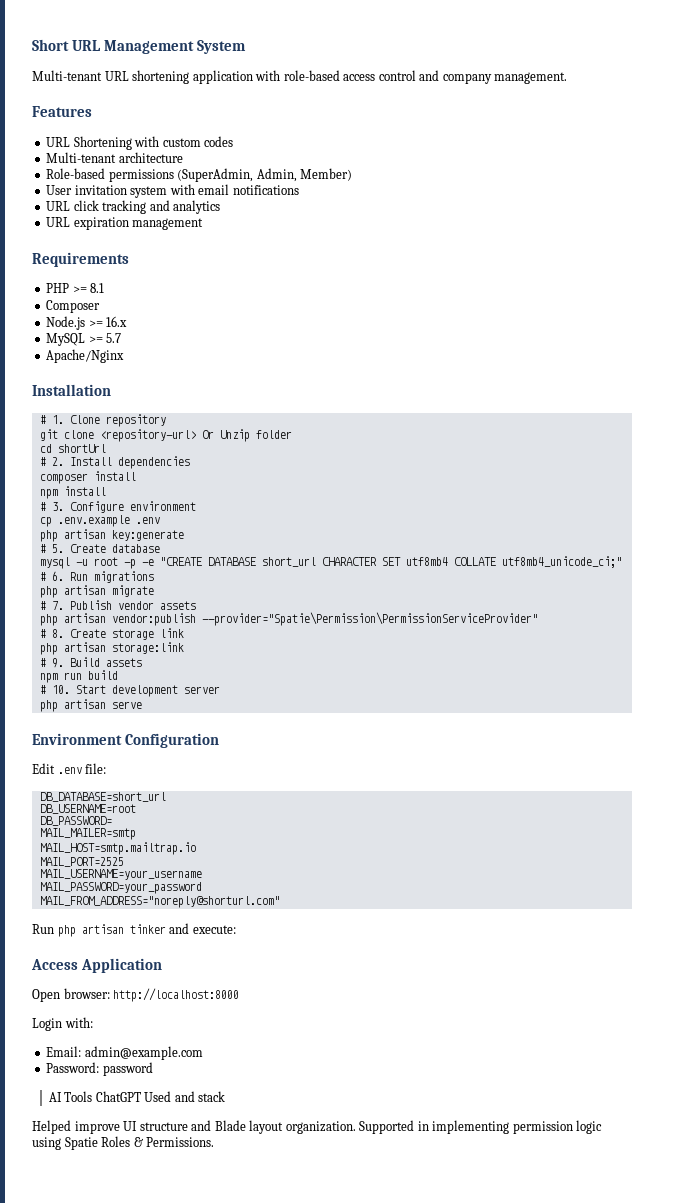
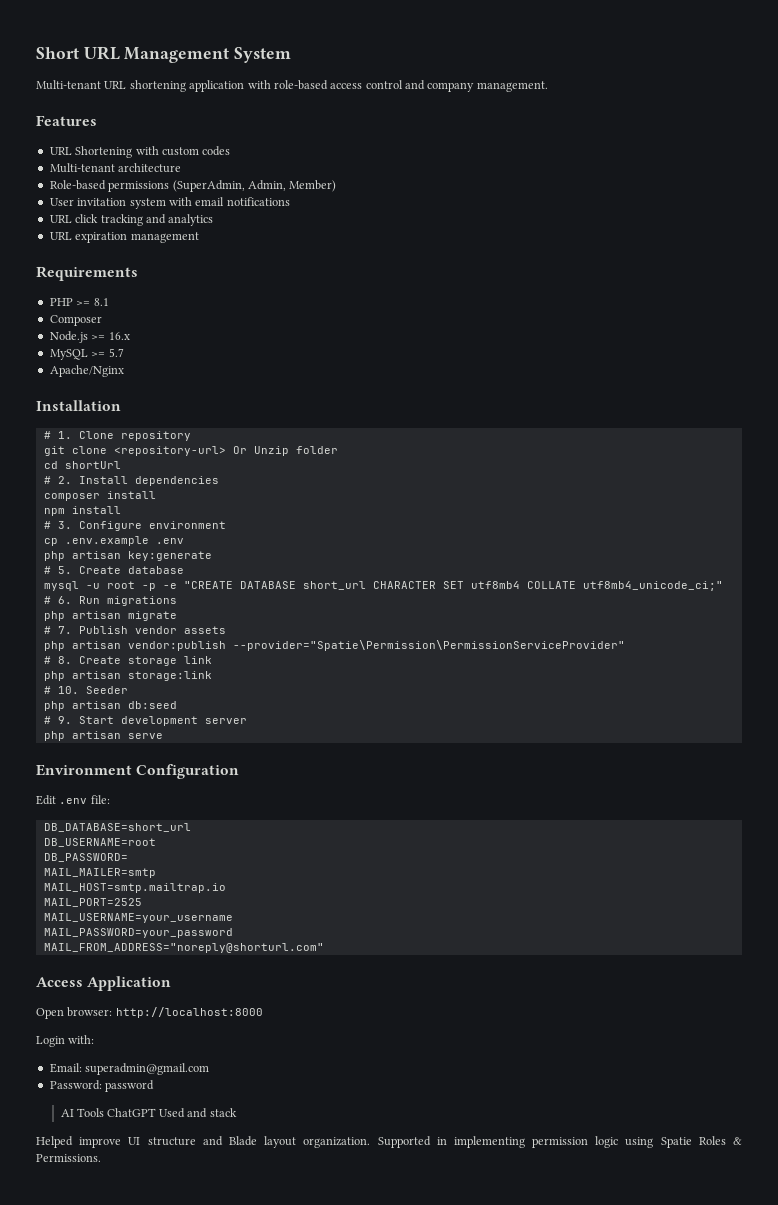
[51,657,142,668] [39,670,118,683] [39,685,70,694] 9. Build assets // npm run build // # 10. -> [57,686,128,694] [43,701,177,711] [43,716,72,724] 10. Seeder // php artisan db:seed // # 9.
[32,923,236,937] // Run php artisan tinker and execute: -> (324, 948) none
[84,1046,203,1060] admin@example.com -> [85,1063,210,1075] superadmin@gmail.com

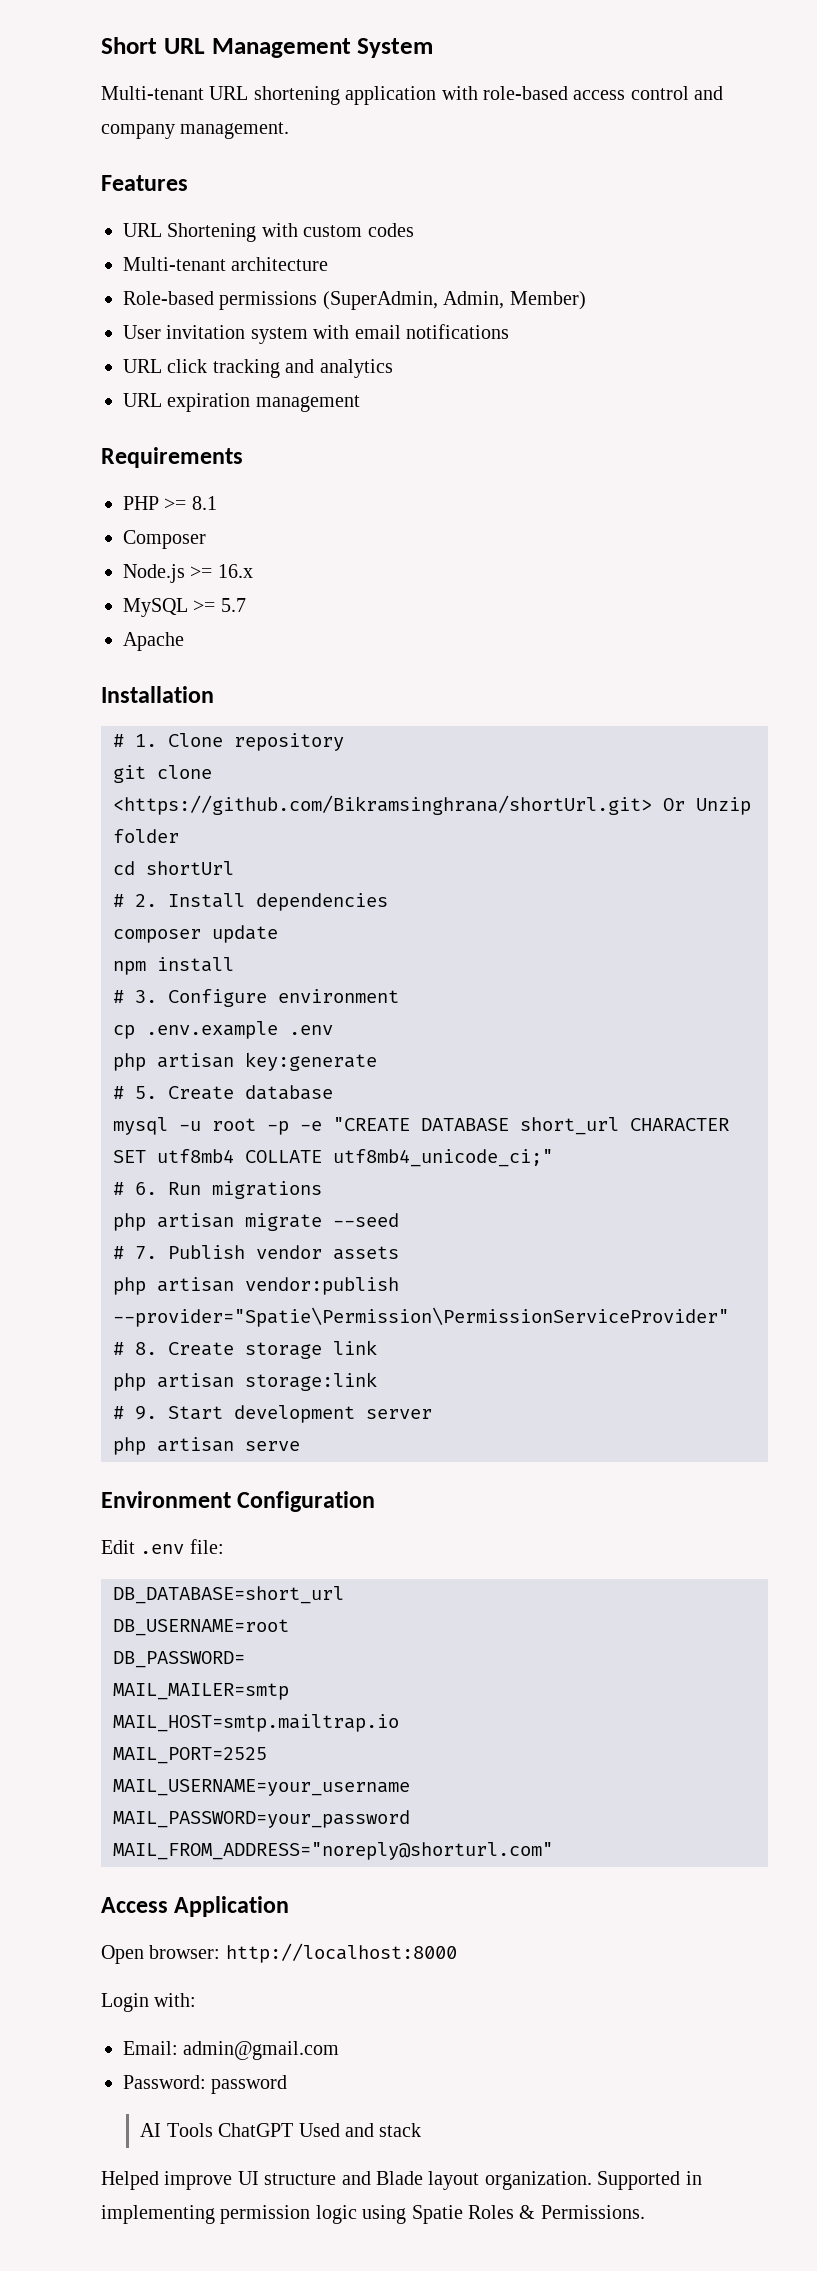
[49,365,124,377] Apache/Nginx -> [123,632,184,651] Apache
[113,446,226,456] <repository-url> -> [113,795,652,815] <https://github.com/Bikramsinghrana/shortUrl.git>
[106,491,156,499] install -> [212,925,278,943] update
(177, 616) none -> [333,1213,399,1227] --seed
[43,686,128,694] [43,701,177,711] // # 10. Seeder // php artisan db:seed -> (377, 1381) none
[85,1063,210,1075] superadmin@gmail.com -> [183,2041,340,2060] admin@gmail.com

